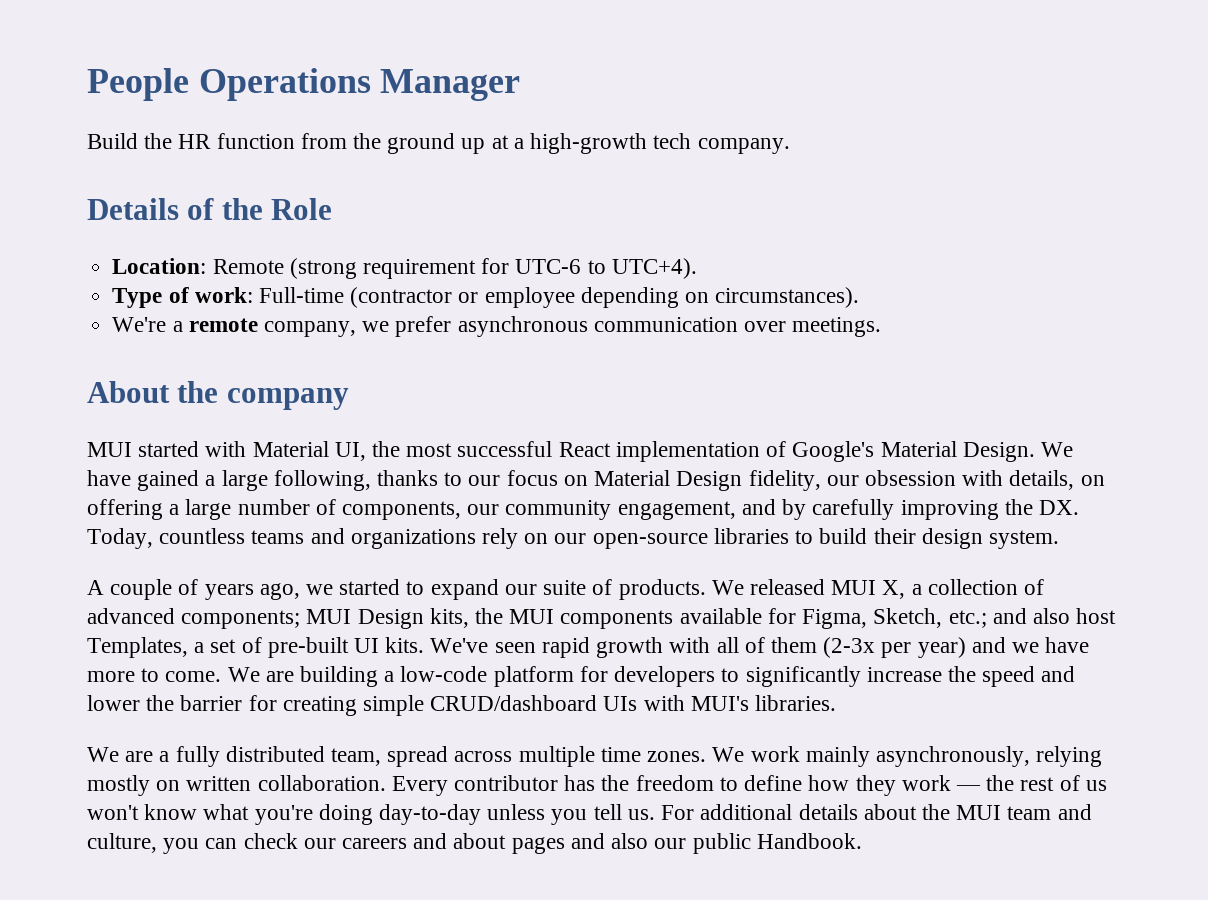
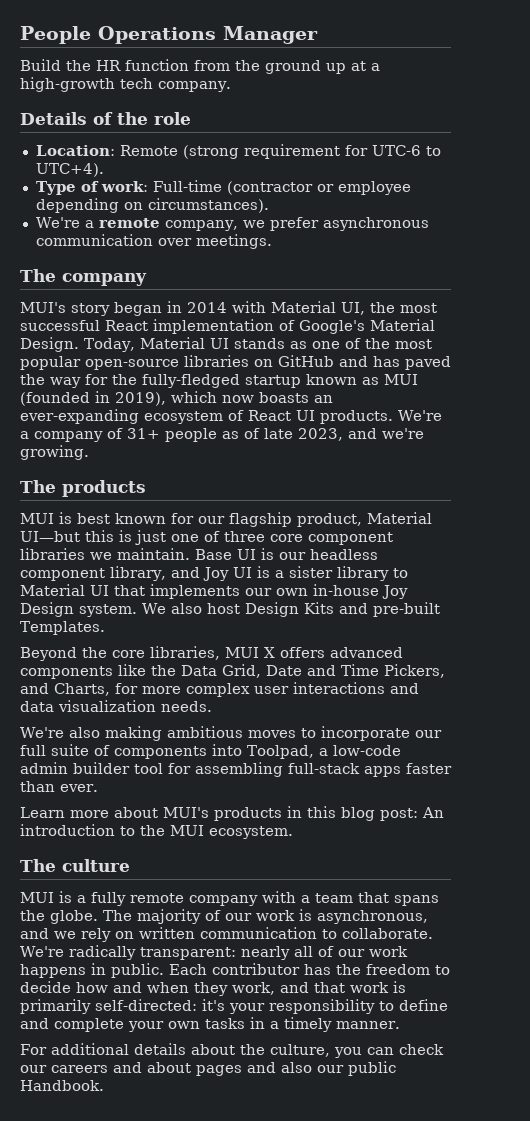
[271,198,333,220] Role -> [154,112,191,125] role
[87,381,219,403] About the -> [20,269,56,282] The
[87,441,200,457] MUI started -> [20,301,227,316] MUI's story began in 2014
[1040,442,1073,457] [87,470,1105,491] [87,499,1079,520] [87,528,1059,549] [87,579,1044,600] [87,608,1117,629] [87,637,1090,658] [87,666,1076,687] [87,695,837,716] [87,746,1103,767] [87,775,448,796] We have gained a large following, thanks to our focus on Material Design fidelity, our obsession with details, on offering a large number of components, our community engagement, and by carefully improving the DX. Today, countless teams and organizations rely on our open-source libraries to build their design system. // A couple of years ago, we started to expand our suite of products. We released MUI X, a collection of advanced components; MUI Design kits, the MUI components available for Figma, Sketch, etc.; and also host Templates, a set of pre-built UI kits. We've seen rapid growth with all of them (2-3x per year) and we have more to come. We are building a low-code platform for developers to significantly increase the speed and lower the barrier for creating simple CRUD/dashboard UIs with MUI's libraries. // We are a fully distributed team, spread across multiple time zones. We work mainly asynchronously, relying mostly on written collaboration. Every -> [84,337,432,352] [20,355,451,370] [20,374,418,388] [20,391,333,406] [20,409,442,424] [20,428,424,442] [20,445,89,460] [20,480,146,497] [20,512,432,527] [20,530,393,545] [20,548,378,560] [20,566,408,581] [20,584,408,599] [20,602,440,617] [20,621,105,635] [20,646,403,661] [20,664,445,679] [20,682,419,697] [20,700,212,712] [20,726,442,741] [20,744,401,759] [20,762,452,777] [20,781,98,792] [20,806,444,821] [20,824,293,839] [20,859,130,872] [20,891,439,906] [20,909,428,924] [20,927,433,942] [20,945,408,960] [20,963,207,978] Today, Material UI stands as one of the most popular open-source libraries on GitHub and has paved the way for the fully-fledged startup known as MUI (founded in 2019), which now boasts an ever-expanding ecosystem of React UI products. We're a company of 31+ people as of late 2023, and we're growing. // The products // MUI is best known for our flagship product, Material UI—but this is just one of three core component libraries we maintain. Base UI is our headless component library, and Joy UI is a sister library to Material UI that implements our own in-house Joy Design system. We also host Design Kits and pre-built Templates. // Beyond the core libraries, MUI X offers advanced components like the Data Grid, Date and Time Pickers, and Charts, for more complex user interactions and data visualization needs. // We're also making ambitious moves to incorporate our full suite of components into Toolpad, a low-code admin builder tool for assembling full-stack apps faster than ever. // Learn more about MUI's products in this blog post: An introduction to the MUI ecosystem. // The culture // MUI is a fully remote company with a team that spans the globe. The majority of our work is asynchronous, and we rely on written communication to collaborate. We're radically transparent: nearly all of our work happens in public. Each
[744,775,1107,796] [87,804,655,825] define how they work — the rest of us won't know what you're doing day-to-day unless you tell us. -> [20,981,406,996] [20,999,448,1014] [20,1017,400,1032] decide how and when they work, and that work is primarily self-directed: it's your responsibility to define and complete your own tasks in a timely manner. //
[956,804,1092,820] MUI team and -> (265, 1049) none

